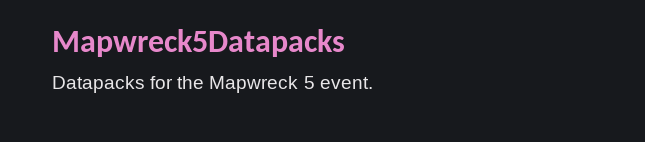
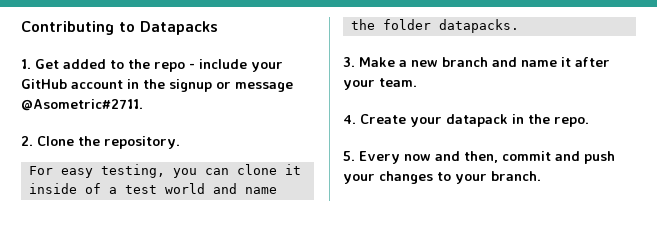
[52,29,345,57] [52,76,373,93] Mapwreck5Datapacks // Datapacks for the Mapwreck 5 event. -> [21,21,218,35] [21,59,283,72] [21,79,293,92] [21,99,143,111] [21,136,180,149] [29,164,302,178] [29,183,278,194] [351,19,520,33] [343,57,610,67] [343,78,417,90] [343,114,589,127] [343,151,615,164] [343,171,541,184] Contributing to Datapacks // 1. Get added to the repo - include your GitHub account in the signup or message @Asometric#2711. // 2. Clone the repository. // For easy testing, you can clone it inside of a test world and name the folder datapacks. // 3. Make a new branch and name it after your team. // 4. Create your datapack in the repo. // 5. Every now and then, commit and push your changes to your branch.

